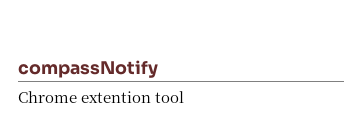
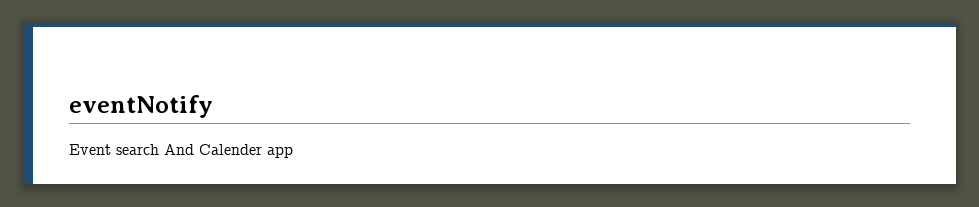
[18,60,158,78] [18,91,185,103] compassNotify // Chrome extention tool -> [69,95,213,118] [69,144,293,158] eventNotify // Event search And Calender app

